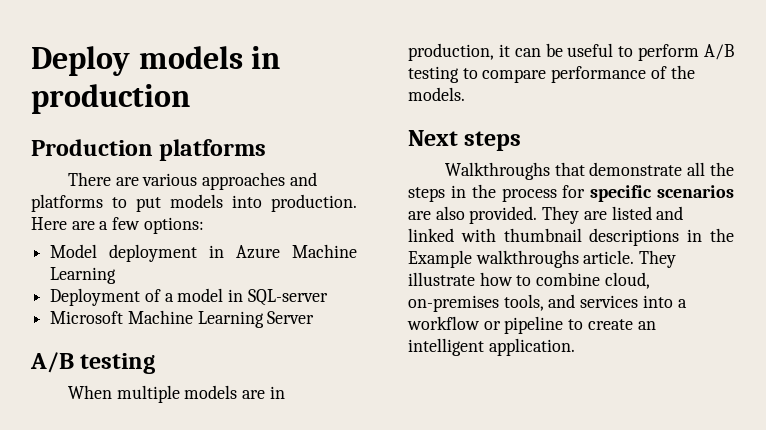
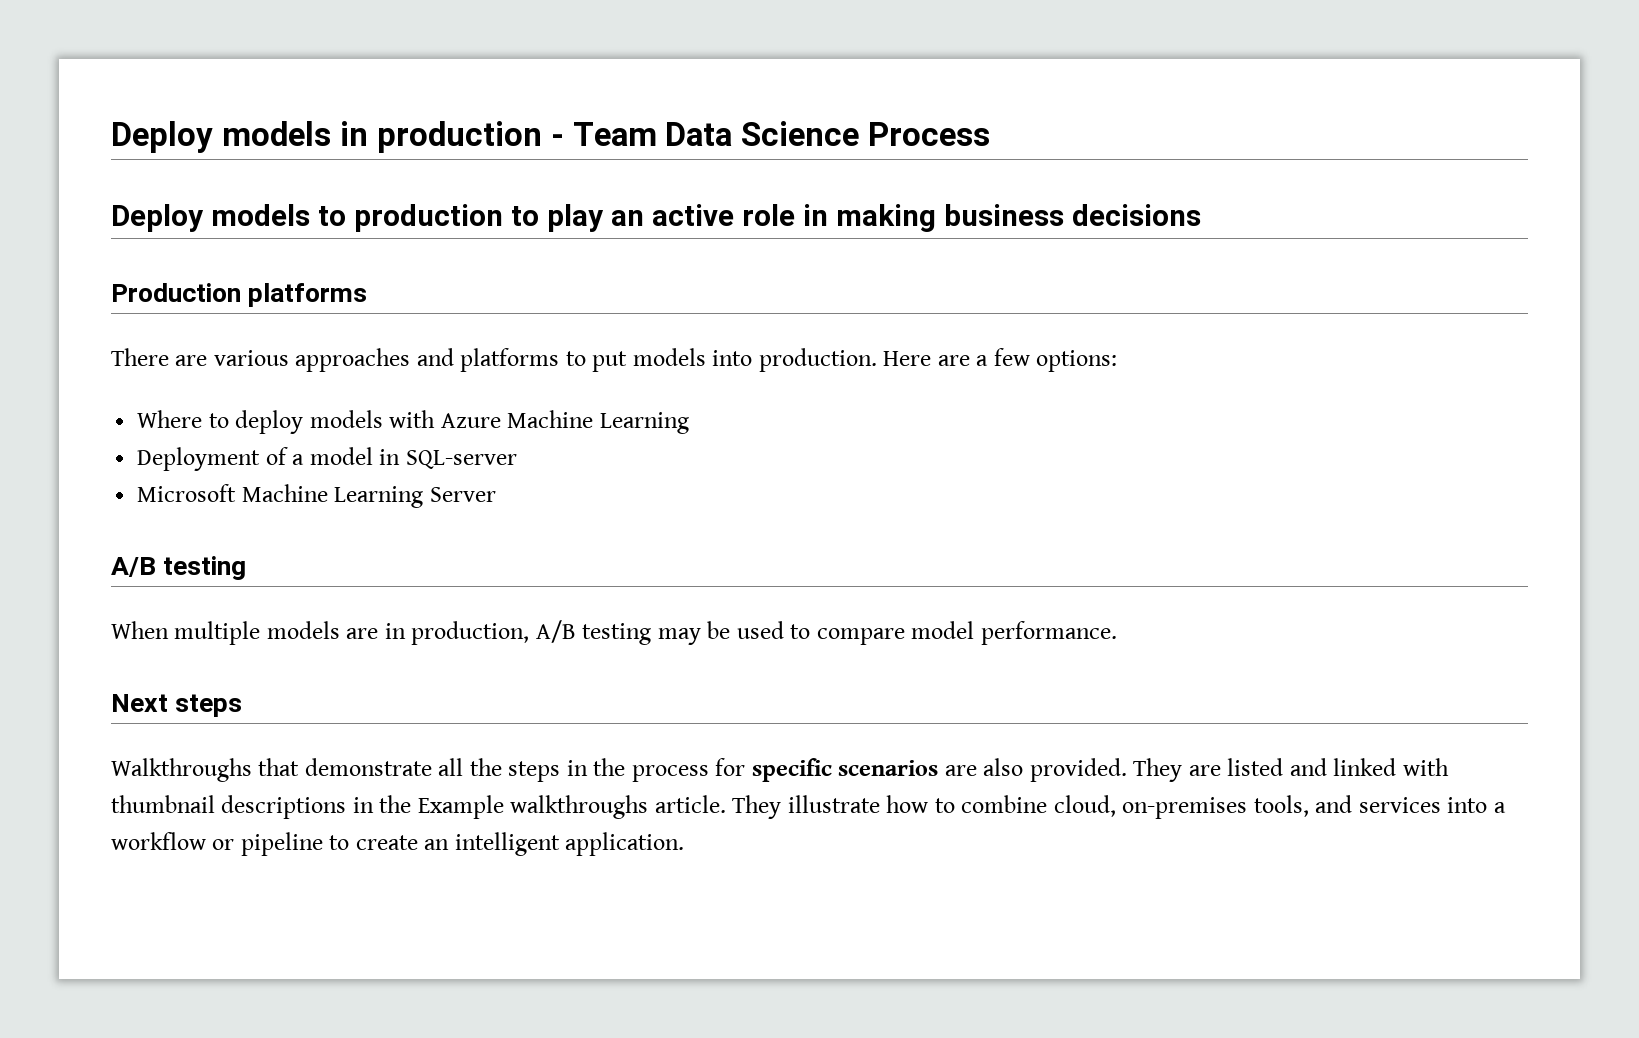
(190, 99) none -> [550,121,991,146] [111,204,1201,232] - Team Data Science Process // Deploy models to production to play an active role in making business decisions
[50,244,225,262] Model deployment in -> [137,410,436,434] Where to deploy models with
[498,43,734,61] [408,65,695,83] [408,87,465,101] it can be useful to perform A/B testing to compare performance of the models. -> [535,620,1117,645] A/B testing may be used to compare model performance.

